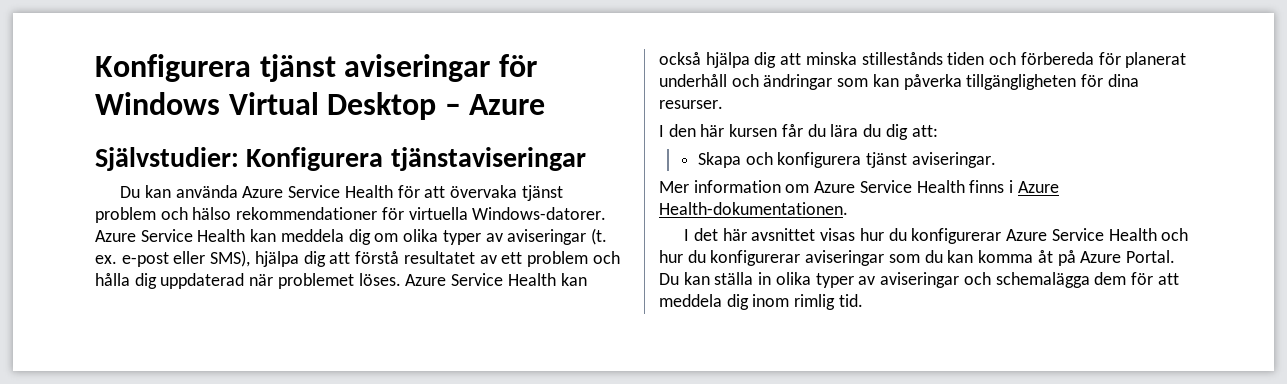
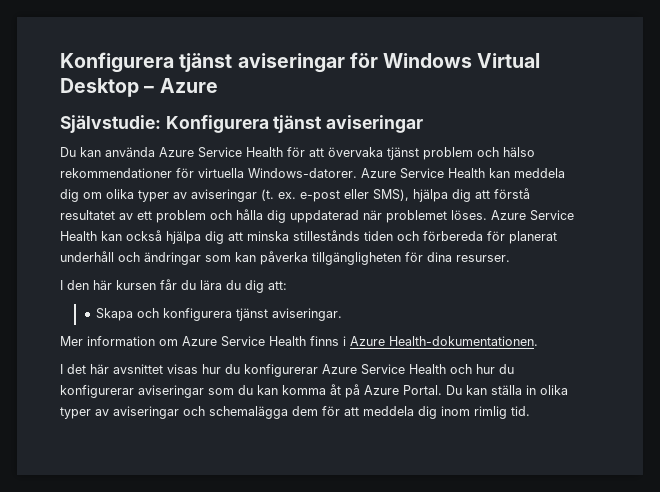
[95,147,586,171] Självstudier: Konfigurera tjänstaviseringar -> [60,115,424,133] Självstudie: Konfigurera tjänst aviseringar

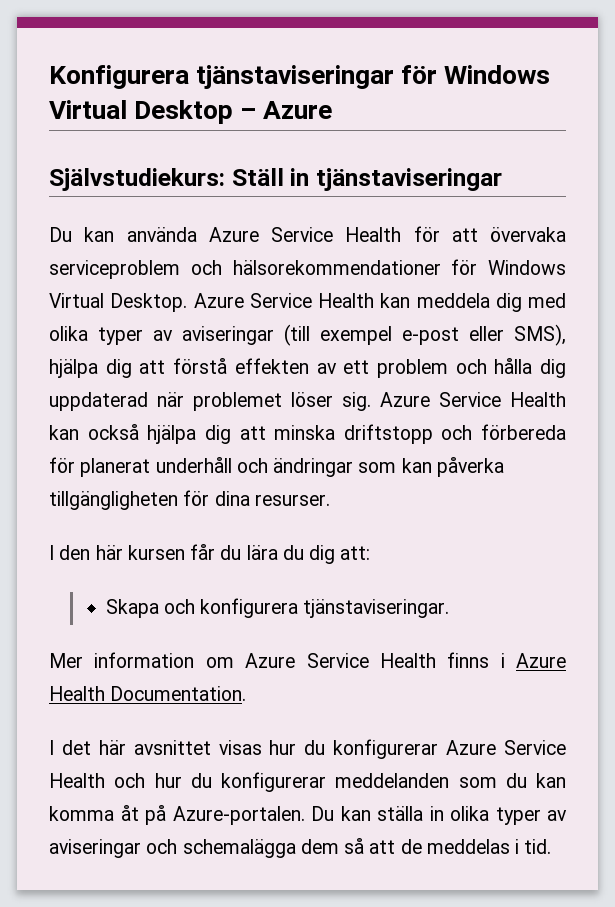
[60,52,345,73] Konfigurera tjänst aviseringar -> [49,65,395,89] Konfigurera tjänstaviseringar
[60,115,424,133] Självstudie: Konfigurera tjänst aviseringar -> [49,168,502,191] Självstudiekurs: Ställ in tjänstaviseringar
[387,147,535,160] [60,168,357,178] tjänst problem och hälso rekommendationer för virtuella Windows-datorer. -> [49,259,566,279] [49,293,188,312] serviceproblem och hälsorekommendationer för Windows Virtual Desktop.
[83,189,296,202] om olika typer av aviseringar (t. ex. -> [528,293,566,308] [49,324,392,346] med olika typer av aviseringar (till exempel
[60,210,115,220] resultatet -> [234,358,309,374] effekten
[451,210,487,220] löses. -> [291,392,371,411] löser sig.
[293,230,393,241] stillestånds tiden -> [343,424,433,444] driftstopp
[236,308,343,321] tjänst aviseringar. -> [303,599,450,618] tjänstaviseringar.
[389,336,538,346] Health-dokumentationen. -> [49,686,247,701] Health Documentation.
[138,385,204,398] aviseringar -> [335,773,450,788] meddelanden
[364,385,442,395] Azure Portal. -> [172,806,305,825] Azure-portalen.
[322,406,507,419] för att meddela dig inom rimlig -> [344,838,520,854] så att de meddelas i

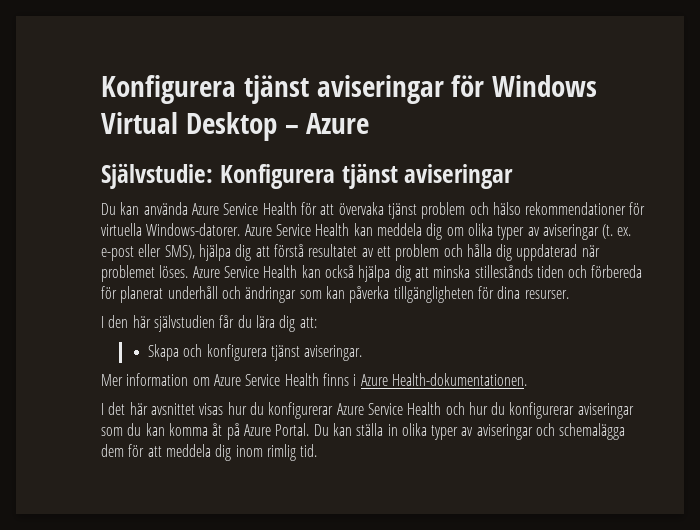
[49,65,395,89] Konfigurera tjänstaviseringar -> [101,75,444,104] Konfigurera tjänst aviseringar
[49,168,502,191] Självstudiekurs: Ställ in tjänstaviseringar -> [101,163,514,189] Självstudie: Konfigurera tjänst aviseringar
[49,259,566,279] [49,293,188,312] serviceproblem och hälsorekommendationer för Windows Virtual Desktop. -> [387,202,646,219] [101,223,241,236] tjänst problem och hälso rekommendationer för virtuella Windows-datorer.
[528,293,566,308] [49,324,392,346] med olika typer av aviseringar (till exempel -> [446,223,632,240] om olika typer av aviseringar (t. ex.
[234,358,309,374] effekten -> [308,244,358,257] resultatet
[291,392,371,411] löser sig. -> [159,265,189,278] löses.
[343,424,433,444] driftstopp -> [474,265,564,278] stillestånds tiden
[127,545,185,560] kursen -> [153,315,215,332] självstudien
[282,545,304,560] du -> (275, 321) none
[303,599,450,618] tjänstaviseringar. -> [270,345,363,361] tjänst aviseringar.
[49,686,247,701] Health Documentation. -> [391,373,527,386] Health-dokumentationen.
[335,773,450,788] meddelanden -> [577,403,634,419] aviseringar
[172,806,305,825] Azure-portalen. -> [243,423,310,436] Azure Portal.
[344,838,520,854] så att de meddelas i -> [128,444,296,461] för att meddela dig inom rimlig

